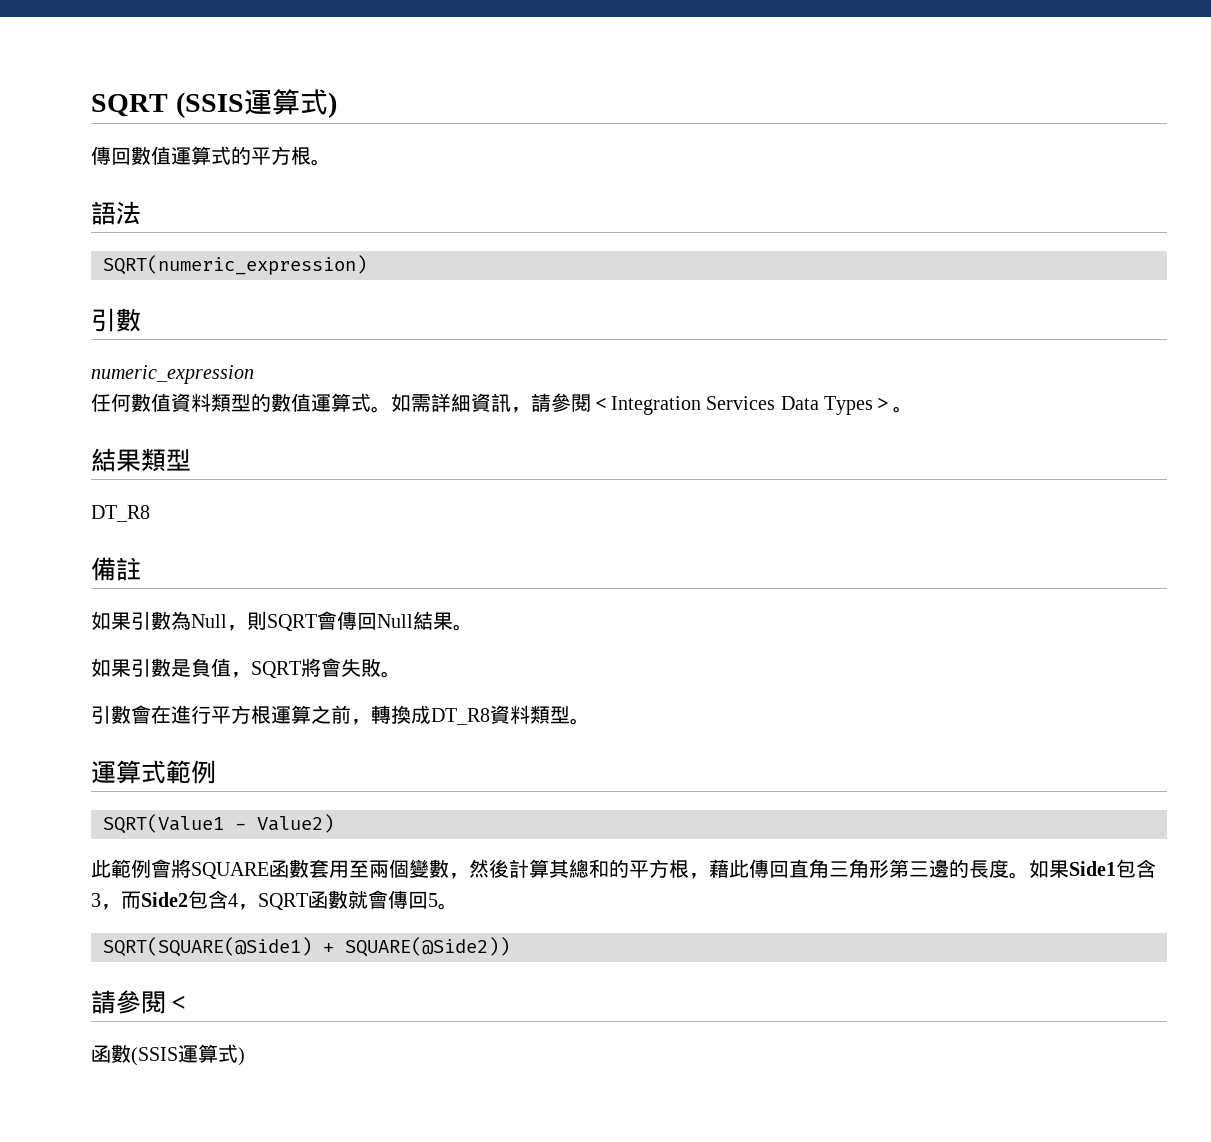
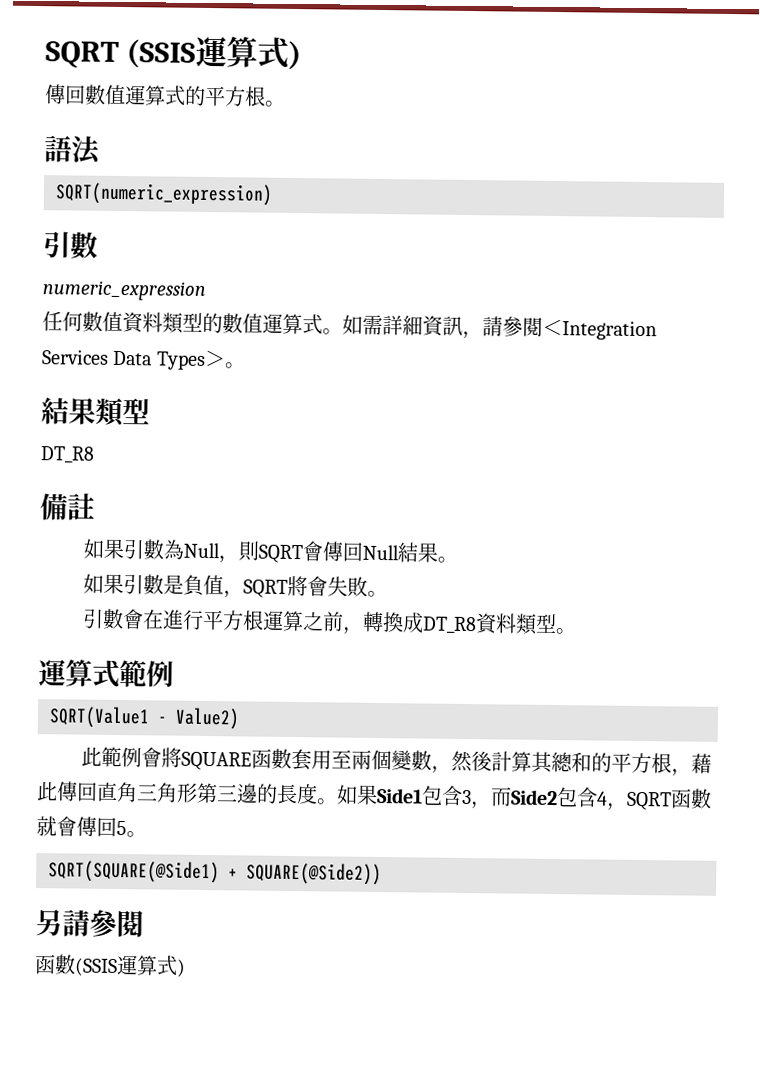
[91,990,191,1014] 請參閱＜ -> [35,909,144,938] 另請參閱

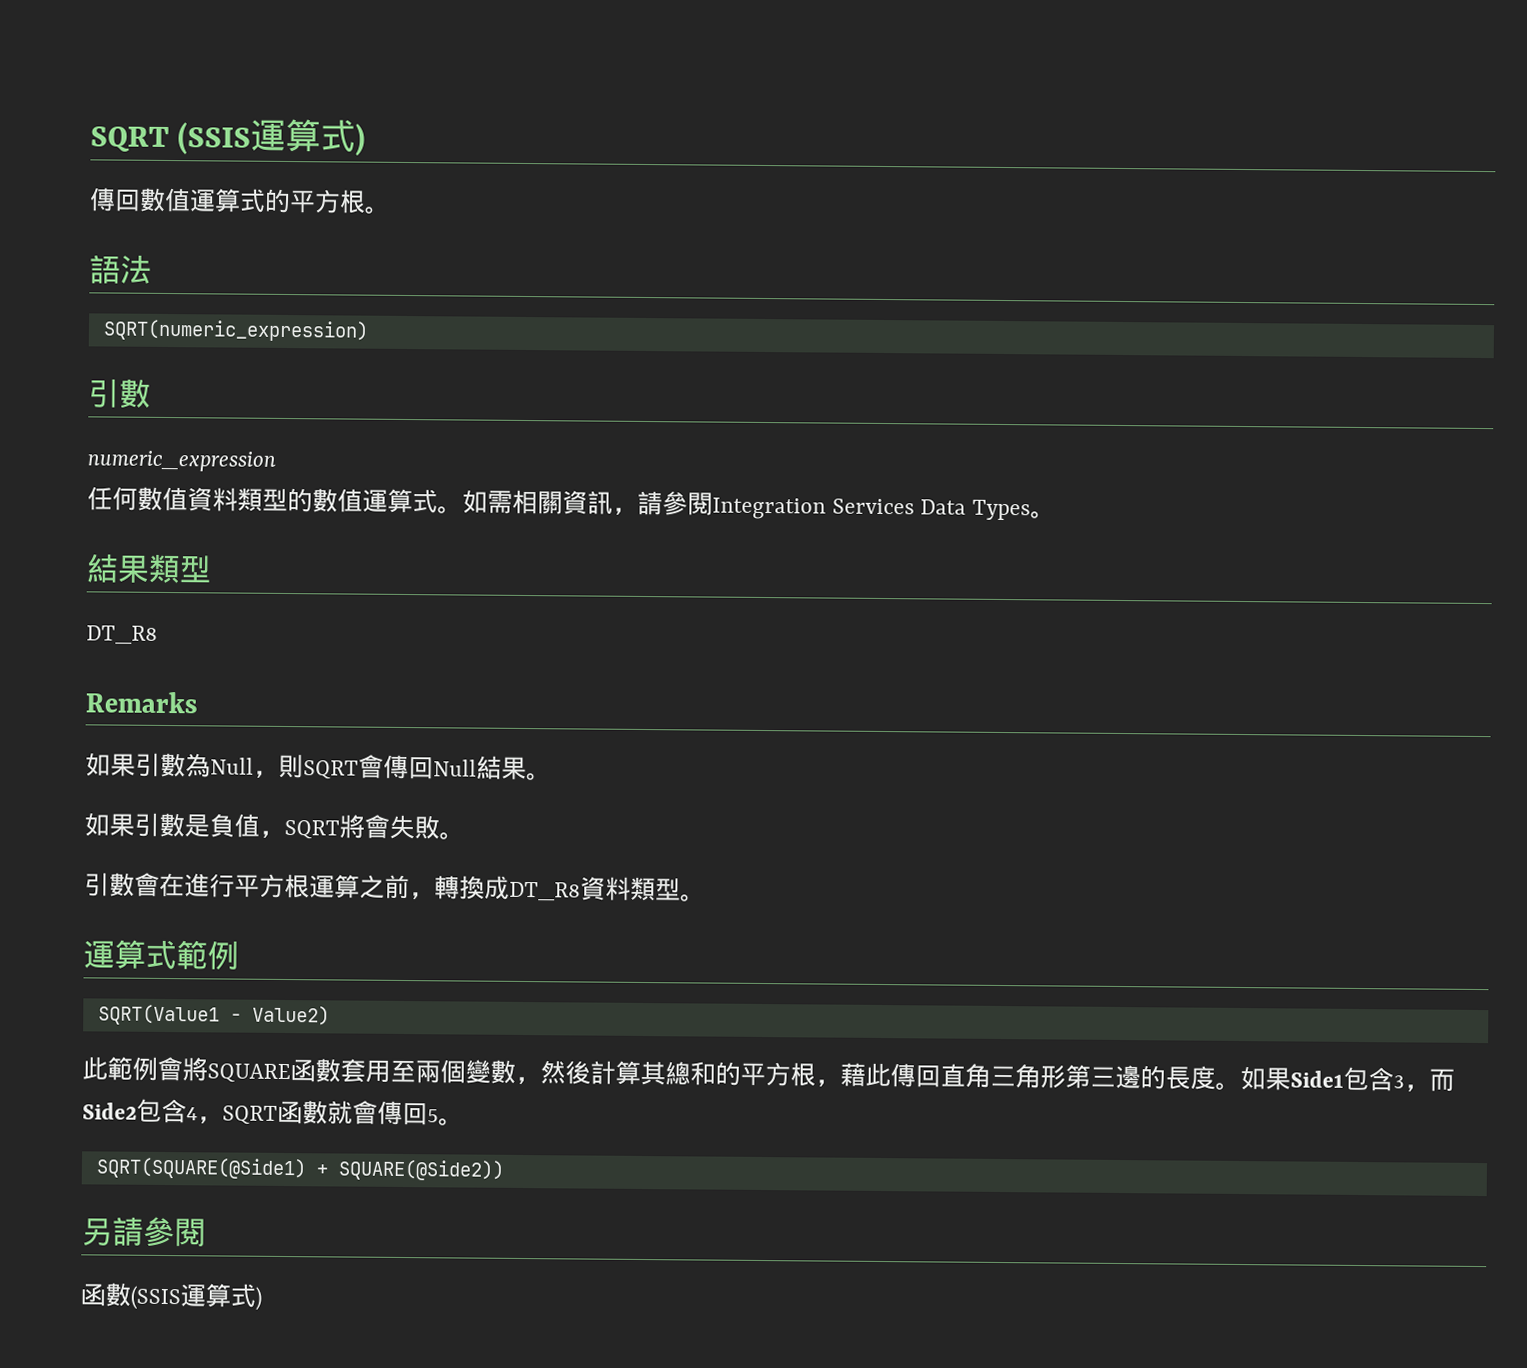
[382,315,423,336] 詳細 -> [512,489,563,515] 相關
[542,318,563,336] ＜ -> (713, 504) none
[204,349,226,367] ＞ -> (1031, 510) none
[40,493,95,521] 備註 -> [85,691,198,714] Remarks

